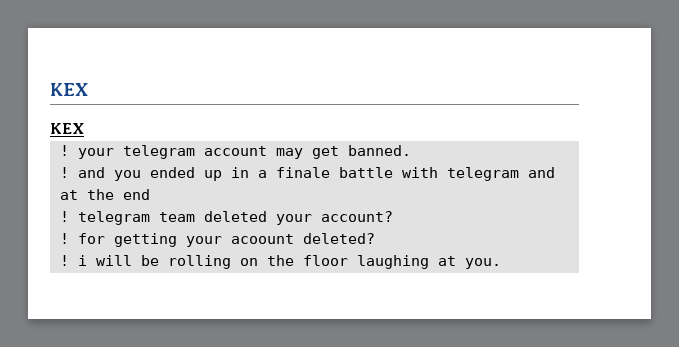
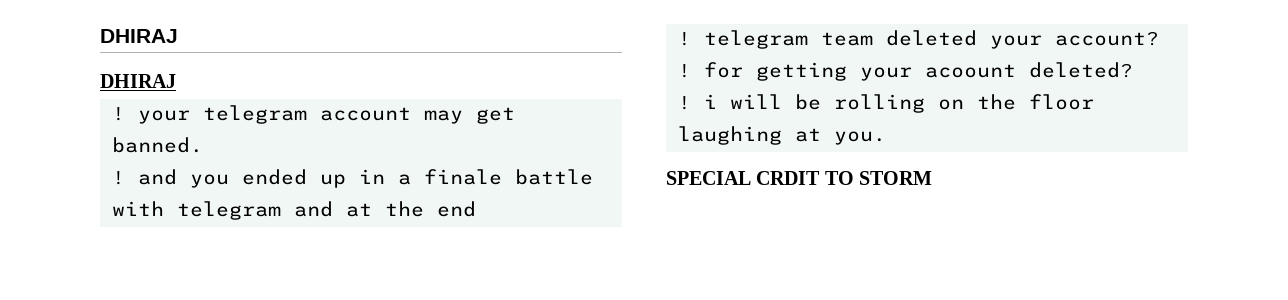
[50,83,88,96] [50,123,84,134] KEX // KEX -> [100,29,178,43] [100,74,176,88] DHIRAJ // DHIRAJ
(501, 263) none -> [666,171,933,185] // SPECIAL CRDIT TO STORM

